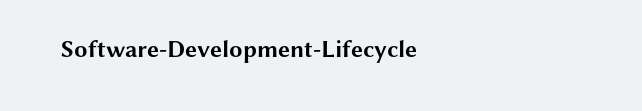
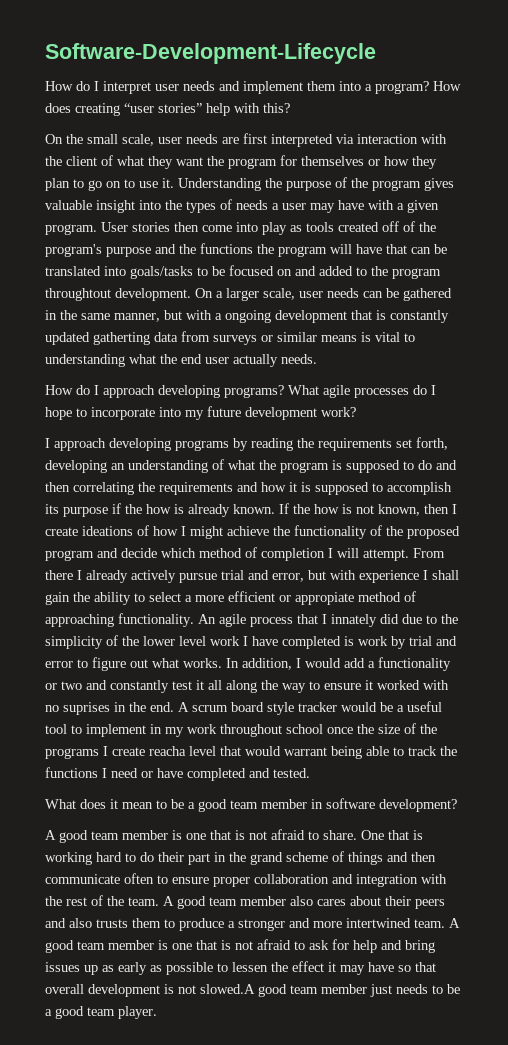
(417, 51) none -> [45,81,461,94] [45,103,290,116] [45,133,447,147] [45,155,437,169] [45,177,454,191] [45,199,439,213] [45,221,436,235] [45,243,447,257] [45,265,441,279] [45,288,452,301] [45,310,449,323] [45,331,415,345] [45,354,317,367] [45,385,436,398] [45,406,356,420] [45,437,448,451] [45,459,457,473] [45,482,452,495] [45,503,457,517] [45,525,460,539] [45,547,445,561] [45,570,459,583] [45,591,416,605] [45,613,458,627] [45,635,457,649] [45,657,451,671] [45,680,449,693] [45,701,442,715] [45,723,437,737] [45,746,457,759] [45,767,310,781] [45,798,457,812] [45,829,423,843] [45,851,436,865] [45,873,447,887] [45,895,445,909] [45,918,460,931] [45,939,435,953] [45,961,436,975] [45,984,460,997] [45,1006,157,1019] // How do I interpret user needs and implement them into a program? How does creating “user stories” help with this? // On the small scale, user needs are first interpreted via interaction with the client of what they want the program for themselves or how they plan to go on to use it. Understanding the purpose of the program gives valuable insight into the types of needs a user may have with a given program. User stories then come into play as tools created off of the program's purpose and the functions the program will have that can be translated into goals/tasks to be focused on and added to the program throughtout development. On a larger scale, user needs can be gathered in the same manner, but with a ongoing development that is constantly updated gatherting data from surveys or similar means is vital to understanding what the end user actually needs. // How do I approach developing programs? What agile processes do I hope to incorporate into my future development work? // I approach developing programs by reading the requirements set forth, developing an understanding of what the program is supposed to do and then correlating the requirements and how it is supposed to accomplish its purpose if the how is already known. If the how is not known, then I create ideations of how I might achieve the functionality of the proposed program and decide which method of completion I will attempt. From there I already actively pursue trial and error, but with experience I shall gain the ability to select a more efficient or appropiate method of approaching functionality. An agile process that I innately did due to the simplicity of the lower level work I have completed is work by trial and error to figure out what works. In addition, I would add a functionality or two and constantly test it all along the way to ensure it worked with no suprises in the end. A scrum board style tracker would be a useful tool to implement in my work throughout school once the size of the programs I create reacha level that would warrant being able to track the functions I need or have completed and tested. // What does it mean to be a good team member in software development? // A good team member is one that is not afraid to share. One that is working hard to do their part in the grand scheme of things and then communicate often to ensure proper collaboration and integration with the rest of the team. A good team member also cares about their peers and also trusts them to produce a stronger and more intertwined team. A good team member is one that is not afraid to ask for help and bring issues up as early as possible to lessen the effect it may have so that overall development is not slowed.A good team member just needs to be a good team player.

